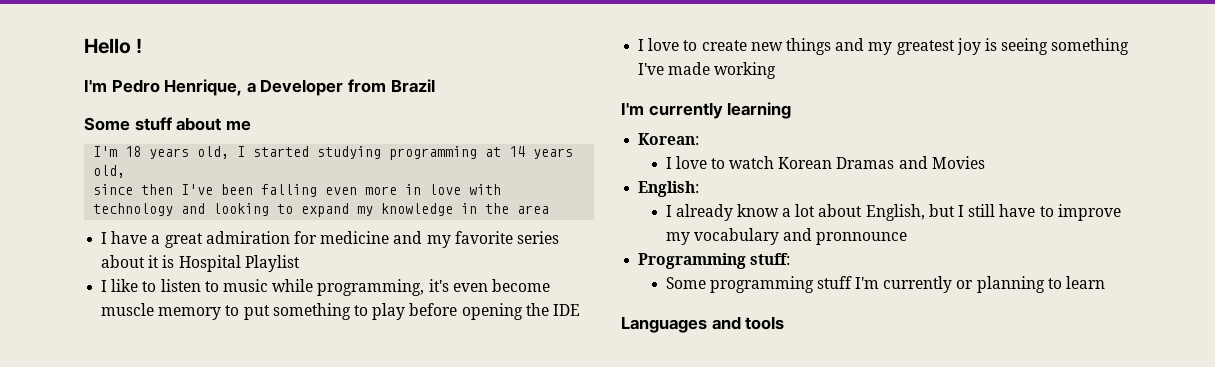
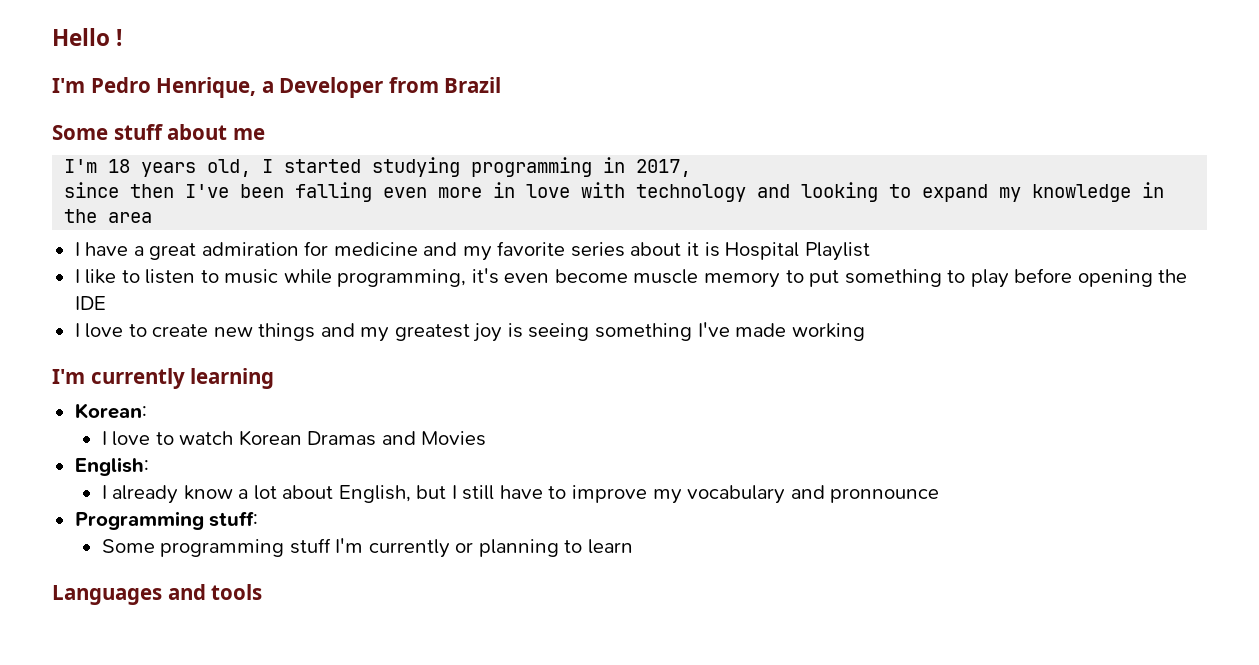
[485,146,574,159] [93,165,126,178] at 14 years old, -> [603,157,692,177] in 2017,

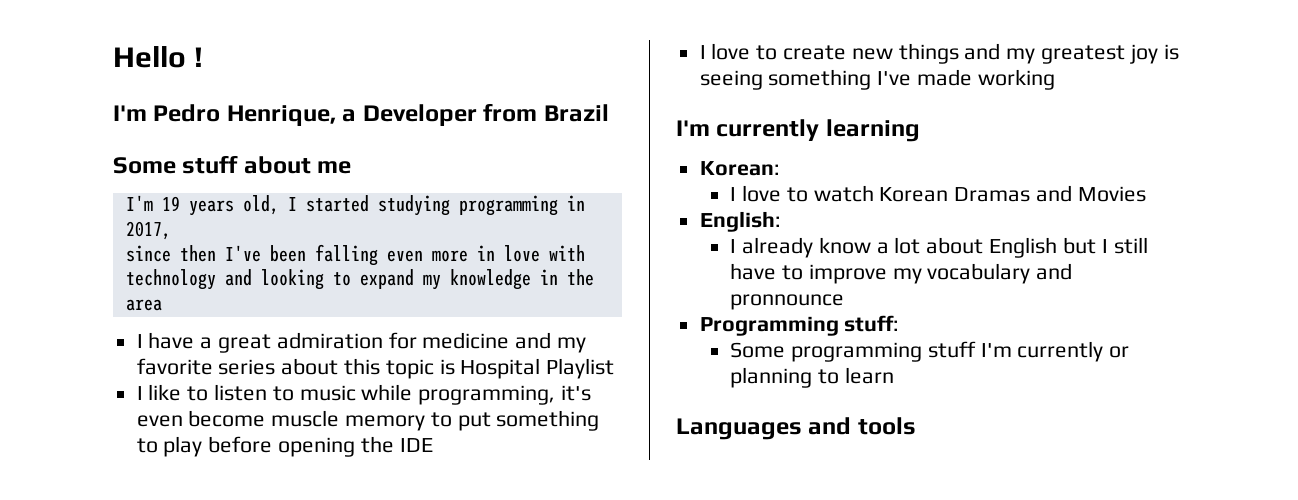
[108,159,131,173] 18 -> [161,196,180,211] 19
[686,242,699,256] it -> [344,358,434,379] this topic
[338,485,411,503] English, -> [989,237,1058,258] English

